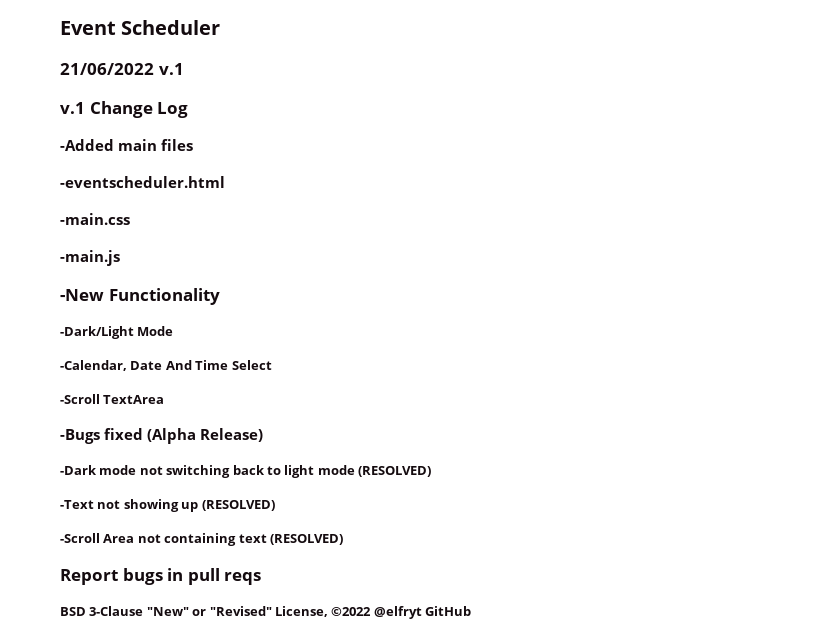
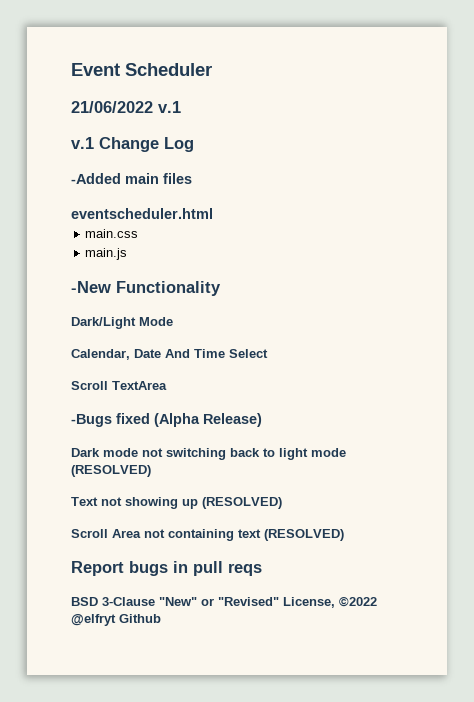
[60,176,225,188] [60,213,130,225] [60,250,120,266] -eventscheduler.html // -main.css // -main.js -> [71,208,213,219] [85,229,139,238] [85,248,128,260] eventscheduler.html // main.css // main.js
[60,326,134,339] -Dark/Light -> [71,317,136,329] Dark/Light
[60,360,127,371] -Calendar, -> [71,349,130,360] Calendar,
[60,394,100,404] -Scroll -> [71,381,108,390] Scroll
[60,465,97,475] -Dark -> [71,448,100,457] Dark
[60,500,94,509] -Text -> [71,497,98,506] Text
[60,533,100,543] -Scroll -> [71,529,108,538] Scroll
[425,606,471,616] GitHub -> [119,614,161,623] Github

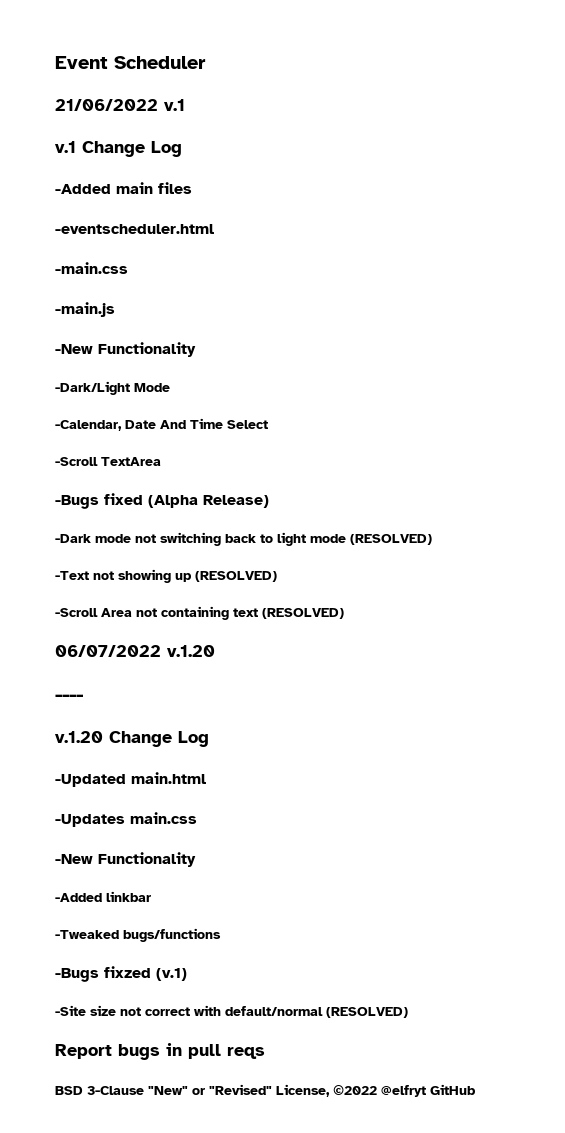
[71,208,213,219] [85,229,139,238] [85,248,128,260] [71,281,221,296] [71,317,136,329] eventscheduler.html // main.css // main.js // -New Functionality // Dark/Light -> [55,224,214,234] [55,262,128,274] [55,302,115,317] [55,342,196,357] [55,381,130,395] -eventscheduler.html // -main.css // -main.js // -New Functionality // -Dark/Light
[71,349,130,360] Calendar, -> [55,420,122,431] -Calendar,
[71,381,108,390] Scroll -> [55,457,98,466] -Scroll
[71,448,100,457] Dark -> [55,534,91,543] -Dark
[71,497,98,506] Text -> [55,571,89,580] -Text
[71,529,108,538] Scroll -> [55,608,98,617] -Scroll
(344, 535) none -> [55,645,215,657] [55,694,83,701] [55,731,209,747] [55,772,206,787] [55,812,197,827] [55,852,196,867] [55,891,151,902] [55,928,221,942] [55,966,187,982] [55,1005,408,1018] // 06/07/2022 v.1.20 // ---- // v.1.20 Change Log // -Updated main.html // -Updates main.css // -New Functionality // -Added linkbar // -Tweaked bugs/functions // -Bugs fixzed (v.1) // -Site size not correct with default/normal (RESOLVED)
[119,614,161,623] Github -> [430,1084,476,1095] GitHub

